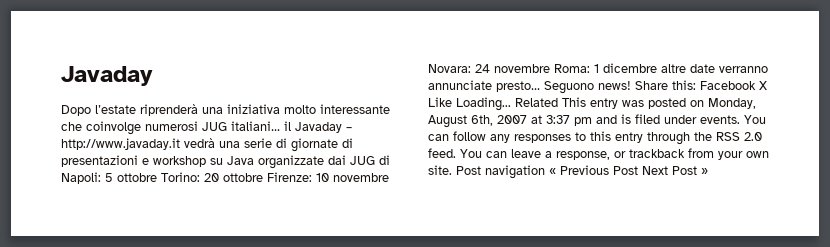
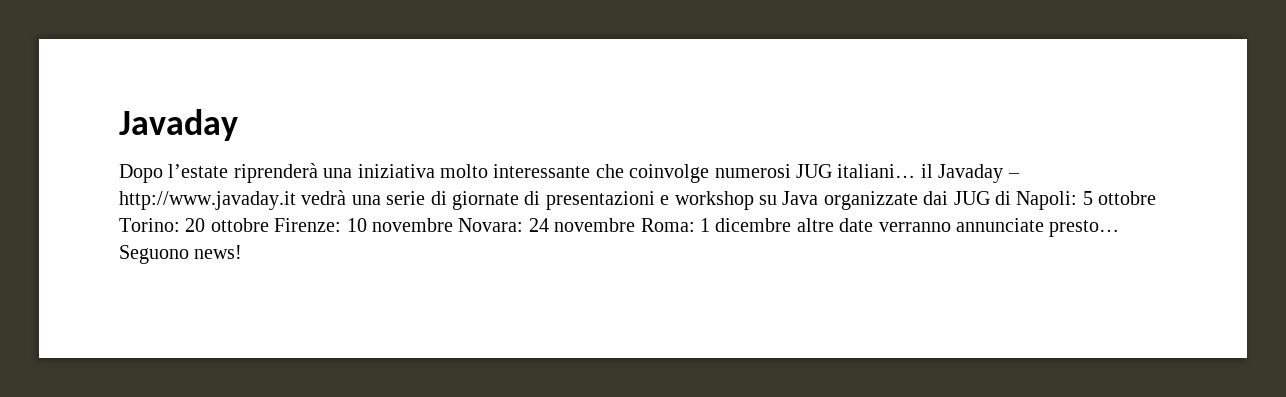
[635,80,767,90] [428,97,756,111] [428,114,766,128] [428,131,762,145] [428,148,769,160] [428,165,708,179] Share this: Facebook X Like Loading... Related This entry was posted on Monday, August 6th, 2007 at 3:37 pm and is filed under events. You can follow any responses to this entry through the RSS 2.0 feed. You can leave a response, or trackback from your own site. Post navigation « Previous Post Next Post » -> (243, 252) none

